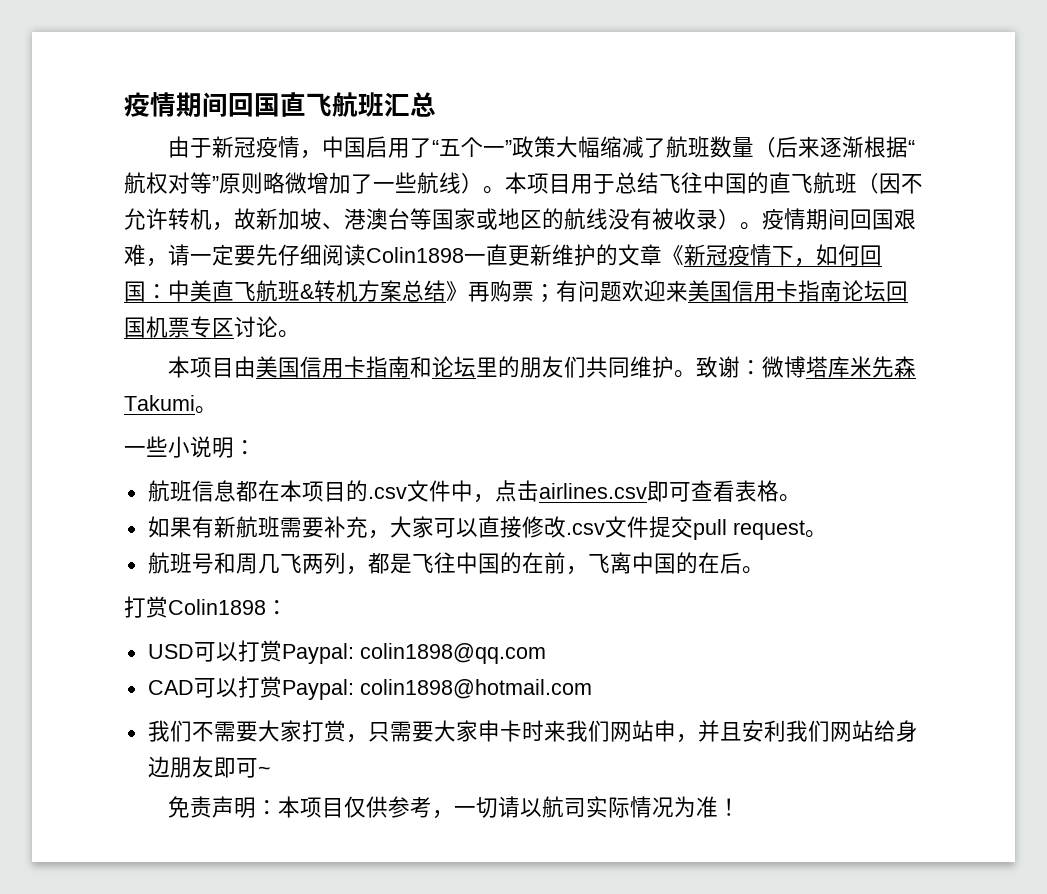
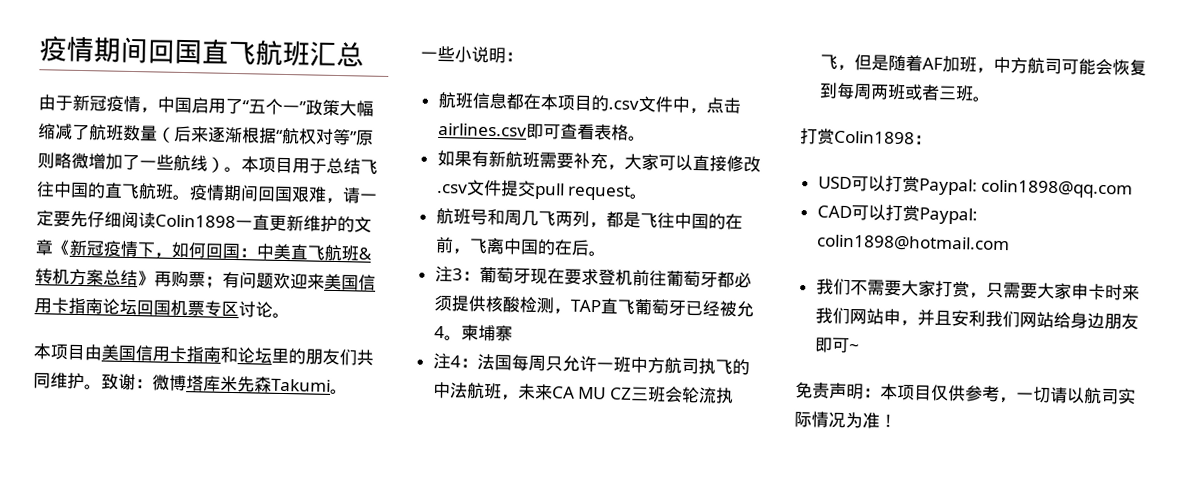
[857,173,923,194] [124,208,740,231] （因不允许转机，故新加坡、港澳台等国家或地区的航线没有被收录） -> (174, 191) none
(764, 570) none -> [434,265,752,289] [433,294,754,318] [433,324,513,342] [432,352,750,376] [432,381,734,404] [819,54,1147,76] [818,82,991,102] // 注3：葡萄牙现在要求登机前往葡萄牙都必须提供核酸检测，TAP直飞葡萄牙已经被允4。柬埔寨 // 注4：法国每周只允许一班中方航司执飞的中法航班，未来CA MU CZ三班会轮流执飞，但是随着AF加班，中方航司可能会恢复到每周两班或者三班。

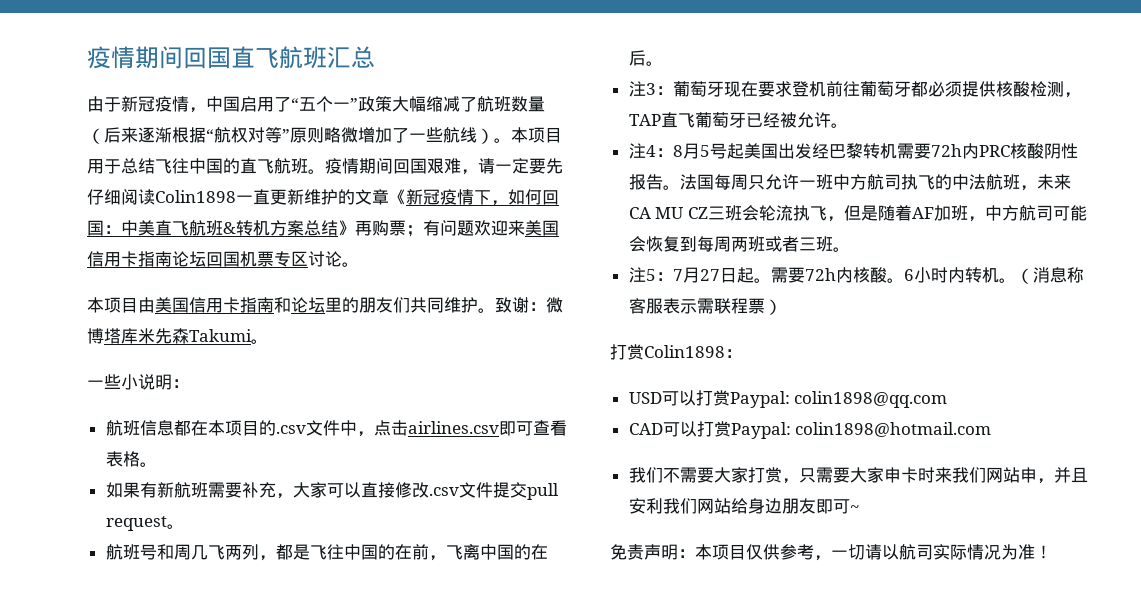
[433,324,513,342] 4。柬埔寨 -> [813,112,848,128] 许。
(478, 363) none -> [672,143,1078,159] [628,174,680,190] 8月5号起美国出发经巴黎转机需要72h内PRC核酸阴性报告。
(991, 99) none -> [628,267,1084,284] [628,298,782,315] // 注5：7月27日起。需要72h内核酸。6小时内转机。（消息称客服表示需联程票）

